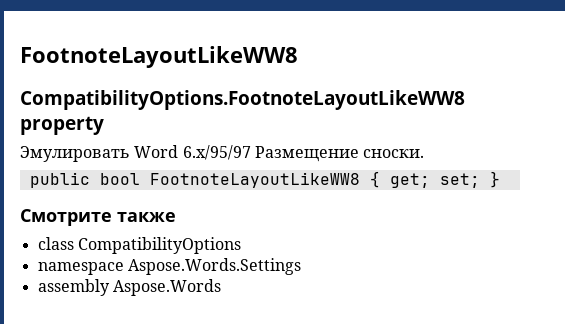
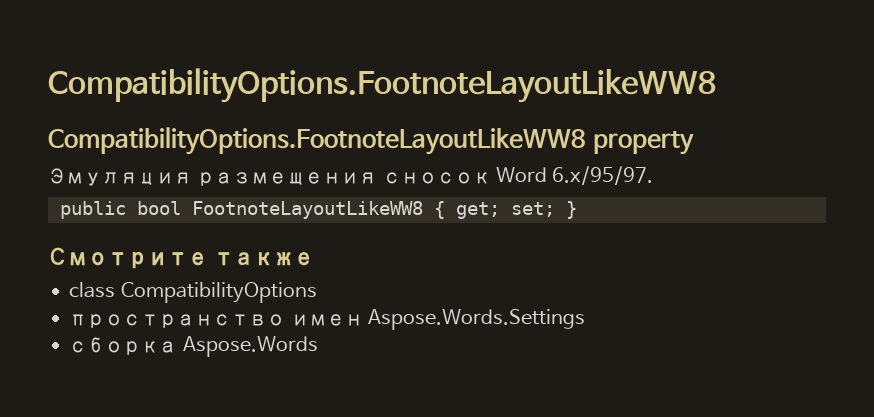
[20,46,298,68] FootnoteLayoutLikeWW8 -> [48,68,716,103] CompatibilityOptions.FootnoteLayoutLikeWW8
[20,145,425,162] Эмулировать Word 6.x/95/97 Размещение сноски. -> [48,166,654,186] Эмуляция размещения сносок Word 6.x/95/97.
[37,262,124,275] namespace -> [69,314,363,328] пространство имен
[37,279,110,296] assembly -> [69,337,178,355] сборка

